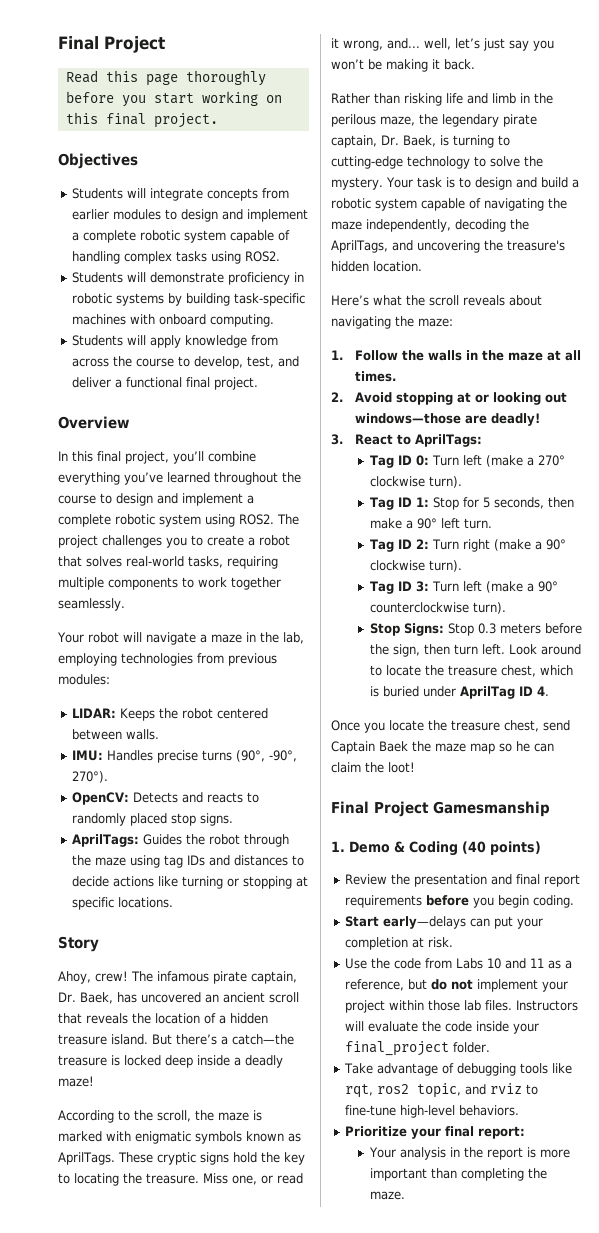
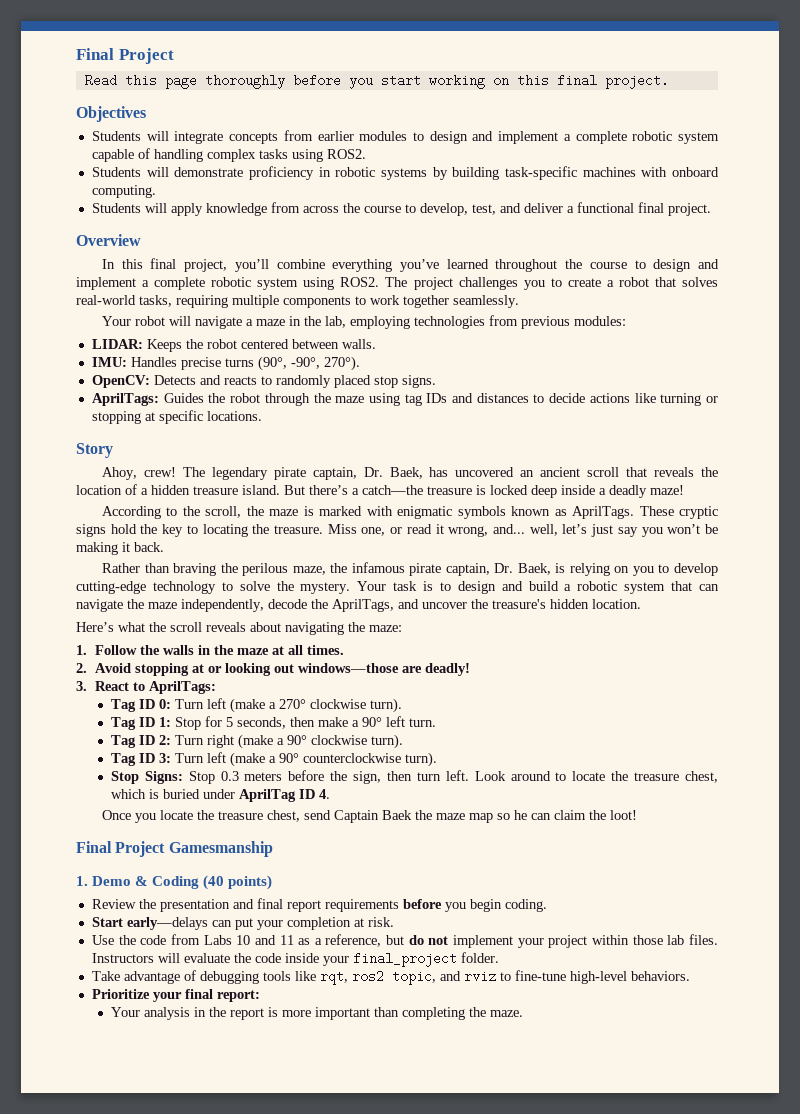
[157,971,209,982] infamous -> [211,467,268,480] legendary
[404,93,530,106] risking life and limb in -> [173,563,217,576] braving
[442,114,499,127] legendary -> [351,562,405,573] infamous
[452,135,510,148] turning to -> [569,563,719,576] relying on you to develop
[421,198,544,211] capable of navigating -> [671,581,719,591] [76,599,123,612] that can navigate
[455,219,506,232] decoding -> [268,599,307,609] decode
[416,240,480,253] uncovering -> [422,602,467,609] uncover

